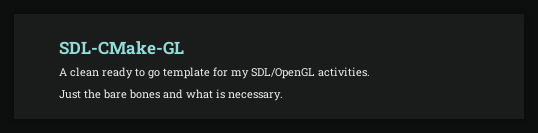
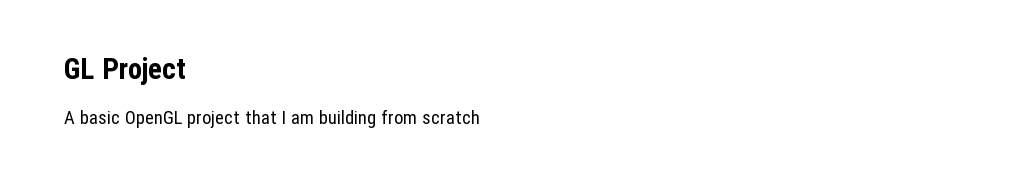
[59,41,184,55] SDL-CMake-GL -> [64,57,186,85] GL Project
[70,67,370,79] [59,89,283,101] clean ready to go template for my SDL/OpenGL activities. // Just the bare bones and what is necessary. -> [79,109,480,128] basic OpenGL project that I am building from scratch

